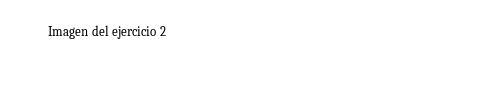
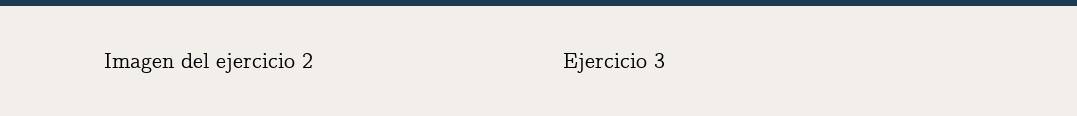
(166, 31) none -> [563,53,665,73] // Ejercicio 3

